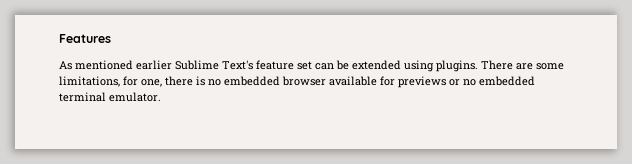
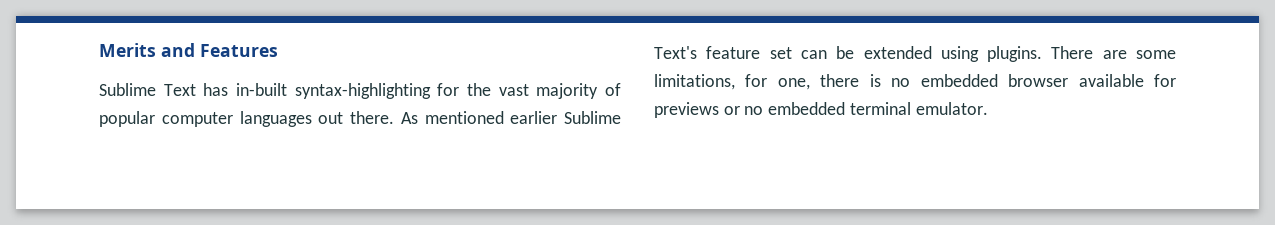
(59, 38) none -> [99,43,195,57] Merits and
(111, 38) none -> [99,83,621,99] [99,111,394,127] Sublime Text has in-built syntax-highlighting for the vast majority of popular computer languages out there.

